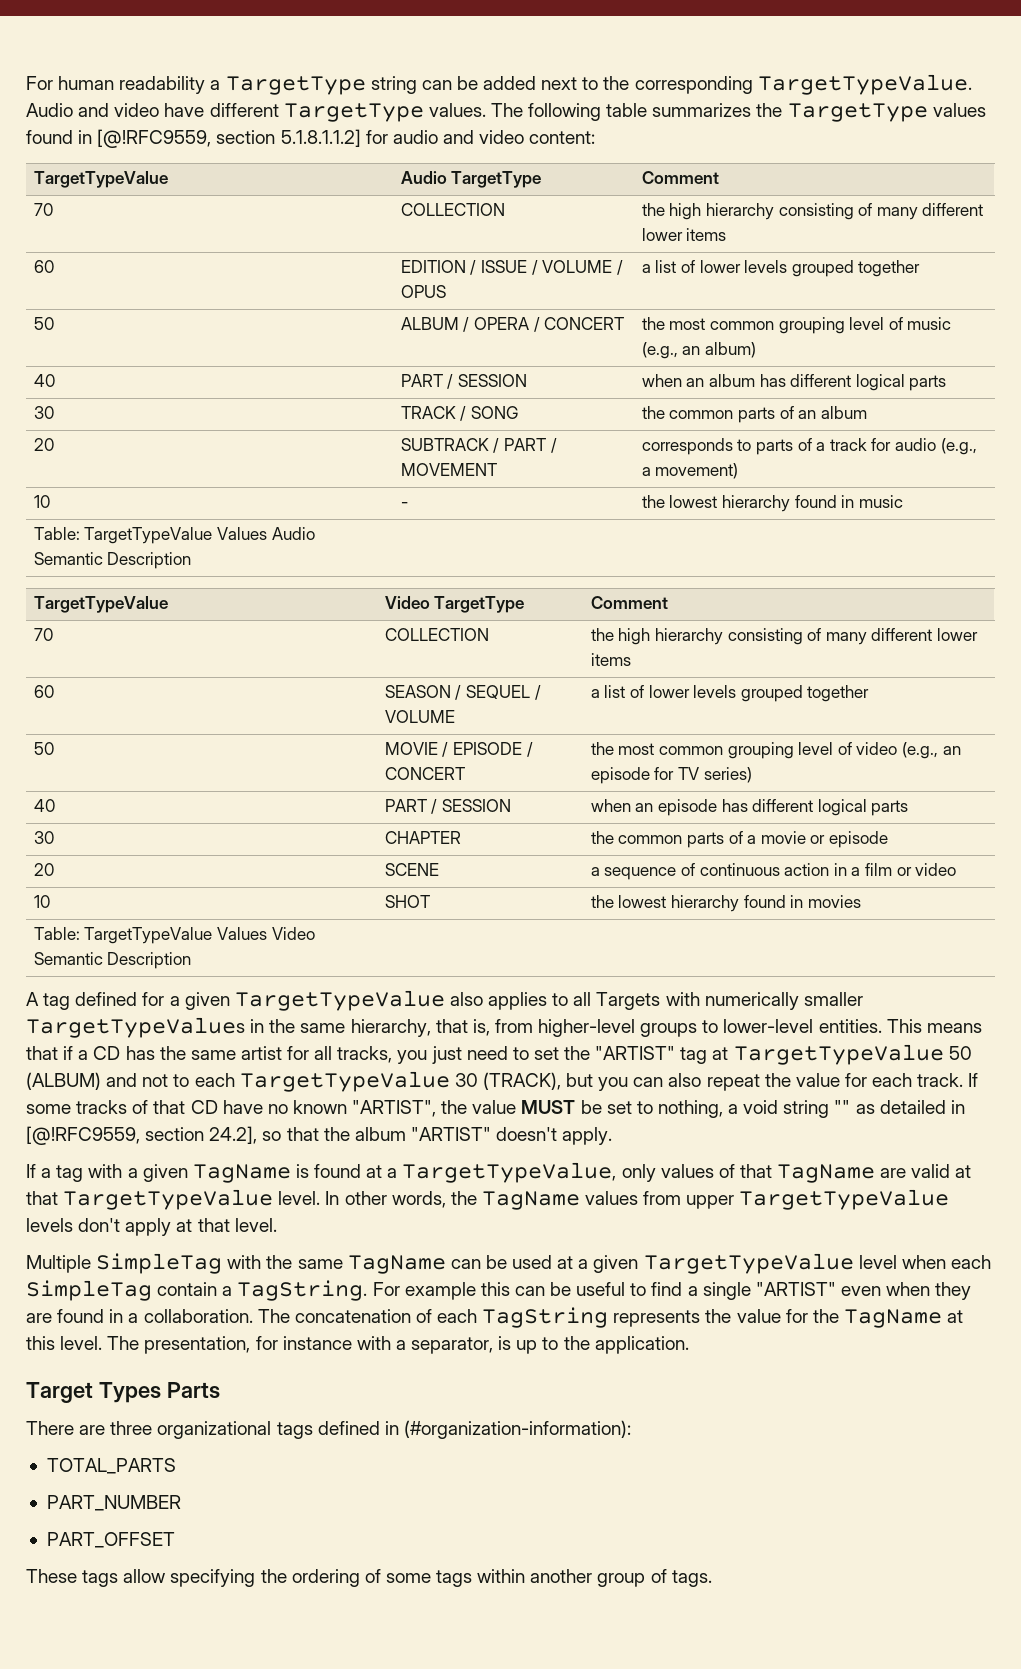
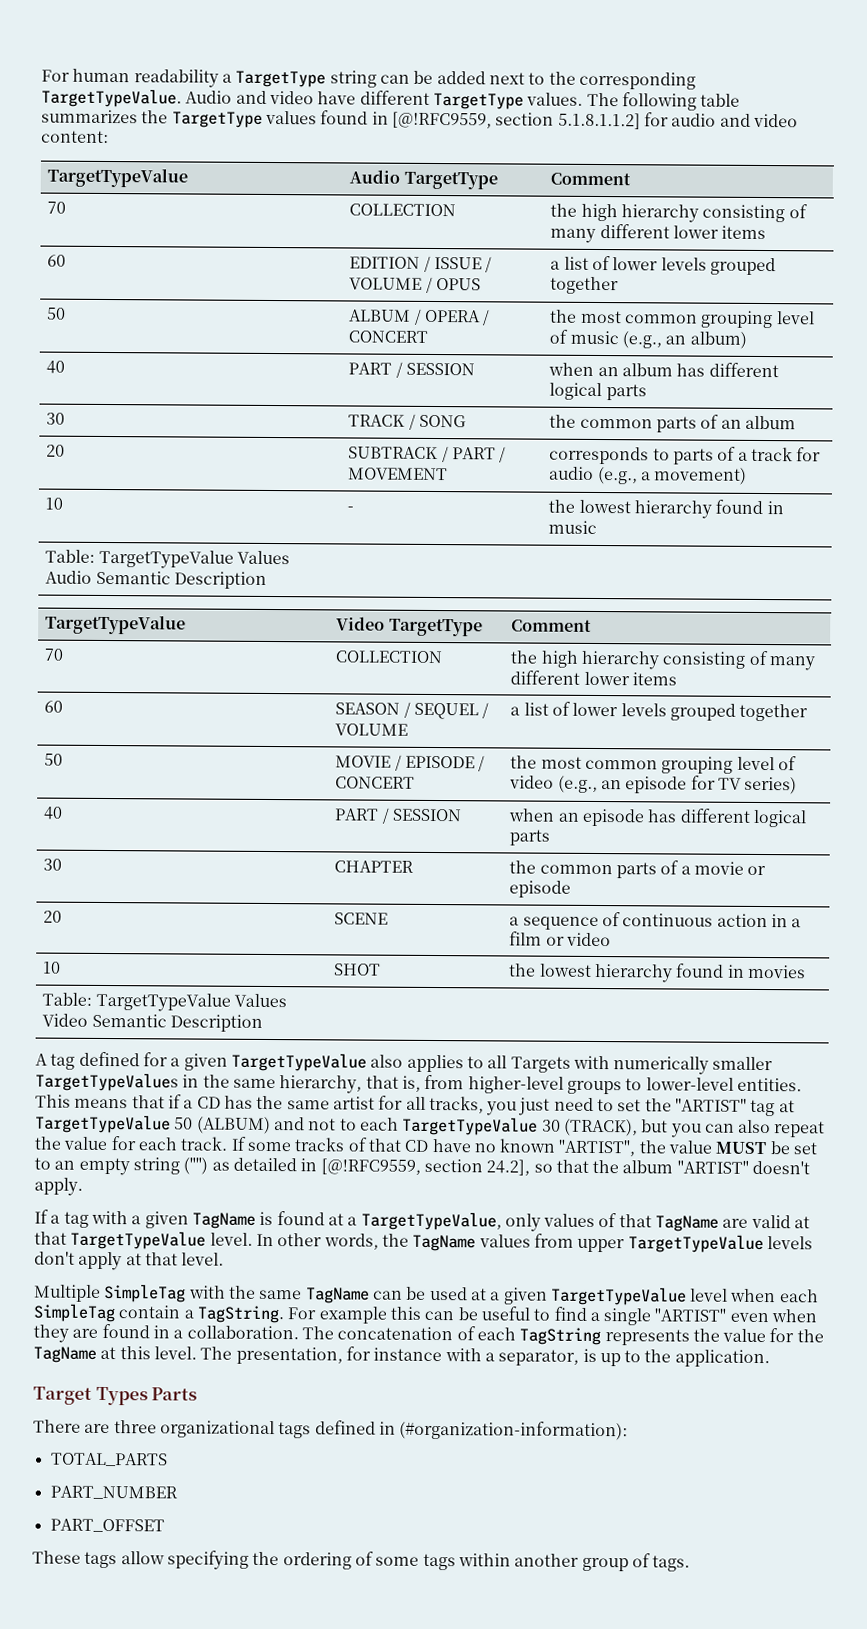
[657,1100,851,1118] nothing, a void string "" -> [54,1157,209,1176] an empty string ("")

